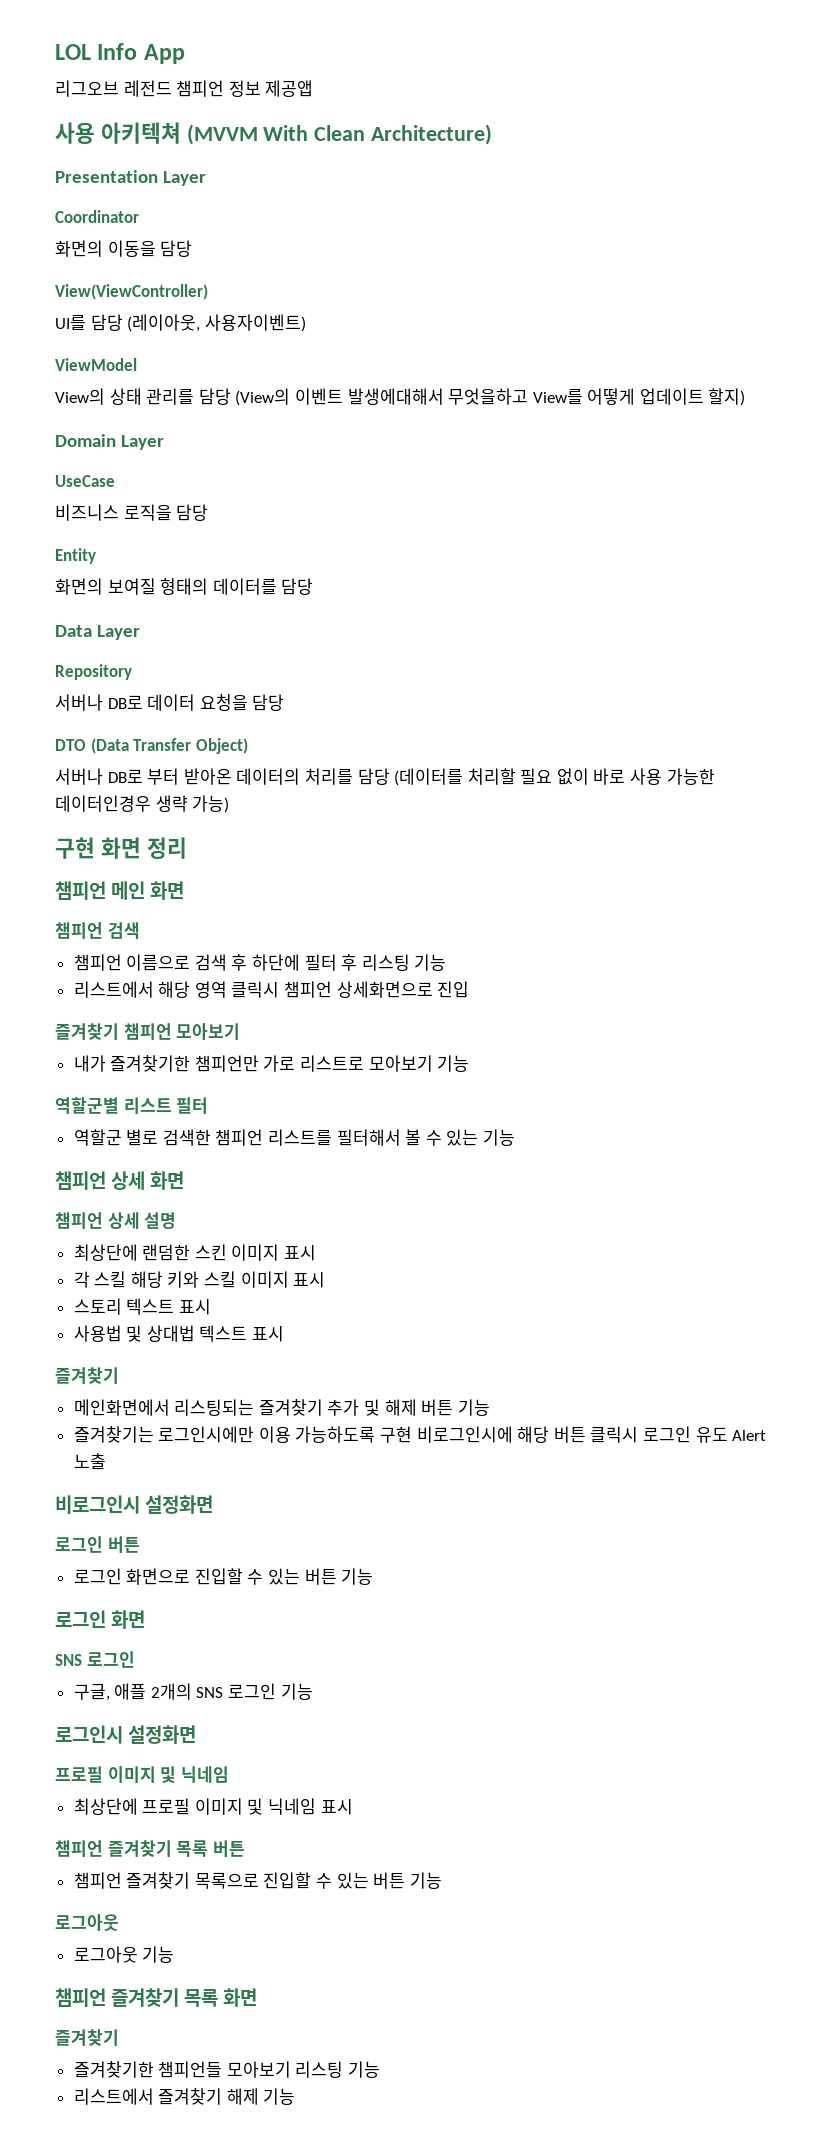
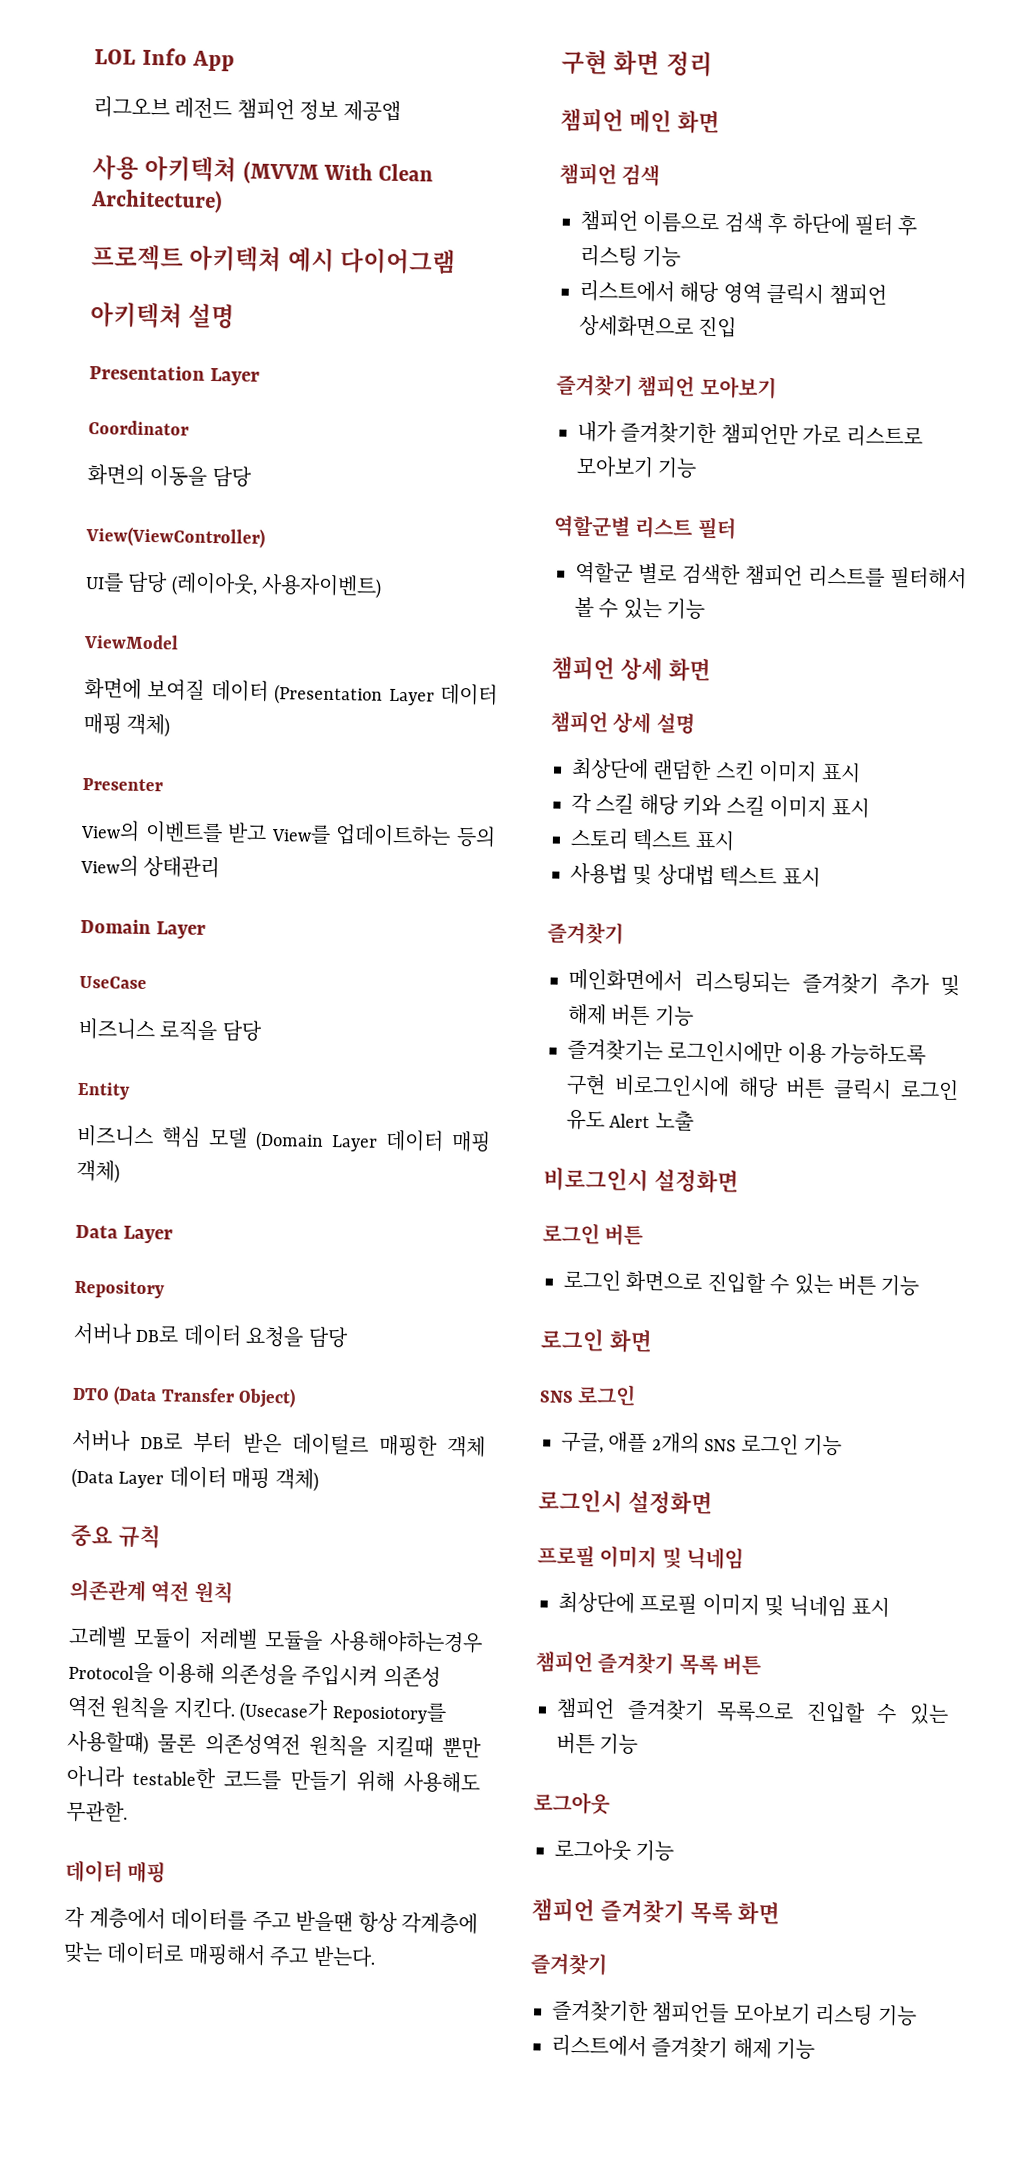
(493, 134) none -> [91,244,457,275] [90,302,236,329] // 프로젝트 아키텍쳐 예시 다이어그램 // 아키텍쳐 설명
[55,388,746,406] View의 상태 관리를 담당 (View의 이벤트 발생에대해서 무엇을하고 View를 어떻게 업데이트 할지) -> [84,677,498,706] [83,712,171,738] [82,777,163,792] [80,819,496,848] [80,854,221,879] 화면에 보여질 데이터 (Presentation Layer 데이터 매핑 객체) // Presenter // View의 이벤트를 받고 View를 업데이트하는 등의 View의 상태관리
[55,578,314,595] 화면의 보여질 형태의 데이터를 담당 -> [76,1124,491,1153] [76,1159,120,1184] 비즈니스 핵심 모델 (Domain Layer 데이터 매핑 객체)
[183,768,715,786] [55,795,230,813] 받아온 데이터의 처리를 담당 (데이터를 처리할 필요 없이 바로 사용 가능한 데이터인경우 생략 가능) -> [242,1432,487,1458] [71,1466,319,1492] [70,1524,161,1549] [69,1578,233,1604] [68,1625,483,1654] [68,1661,441,1688] [67,1695,447,1724] [67,1730,482,1758] [66,1765,480,1794] [66,1800,128,1823] [65,1859,167,1884] [64,1906,478,1935] [63,1941,376,1968] 받은 데이털르 매핑한 객체 (Data Layer 데이터 매핑 객체) // 중요 규칙 // 의존관계 역전 원칙 // 고레벨 모듈이 저레벨 모듈을 사용해야하는경우 Protocol을 이용해 의존성을 주입시켜 의존성 역전 원칙을 지킨다. (Usecase가 Reposiotory를 사용할떄) 물론 의존성역전 원칙을 지킬때 뿐만 아니라 testable한 코드를 만들기 위해 사용해도 무관핟. // 데이터 매핑 // 각 계층에서 데이터를 주고 받을땐 항상 각계층에 맞는 데이터로 매핑해서 주고 받는다.

